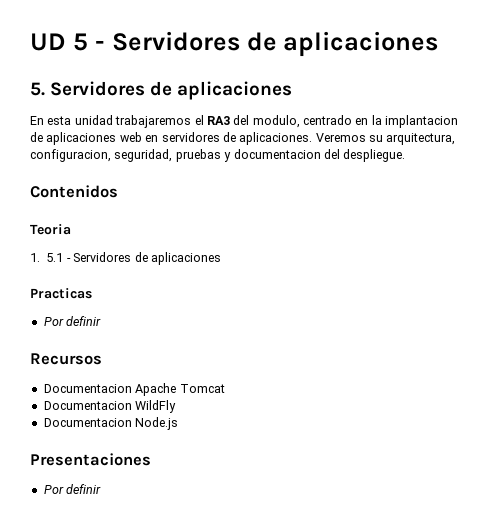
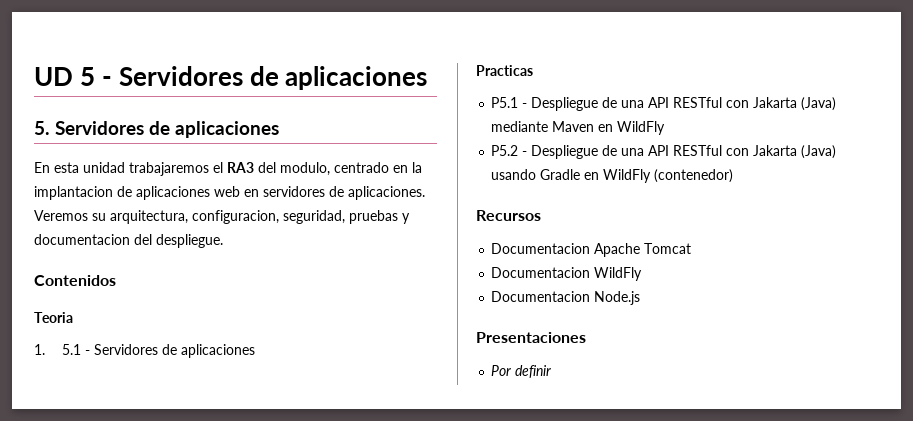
[43,316,102,326] Por definir -> [491,97,837,111] [491,121,666,135] [491,145,837,159] [491,169,734,183] P5.1 - Despliegue de una API RESTful con Jakarta (Java) mediante Maven en WildFly // P5.2 - Despliegue de una API RESTful con Jakarta (Java) usando Gradle en WildFly (contenedor)

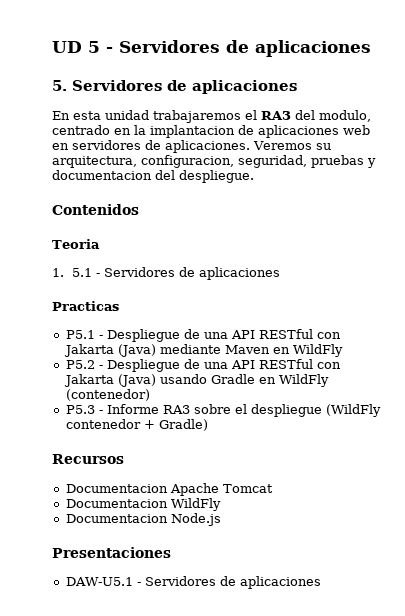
(734, 176) none -> [65,404,381,417] [65,419,208,431] // P5.3 - Informe RA3 sobre el despliegue (WildFly contenedor + Gradle)
[491,365,552,378] Por definir -> [65,576,321,589] DAW-U5.1 - Servidores de aplicaciones

